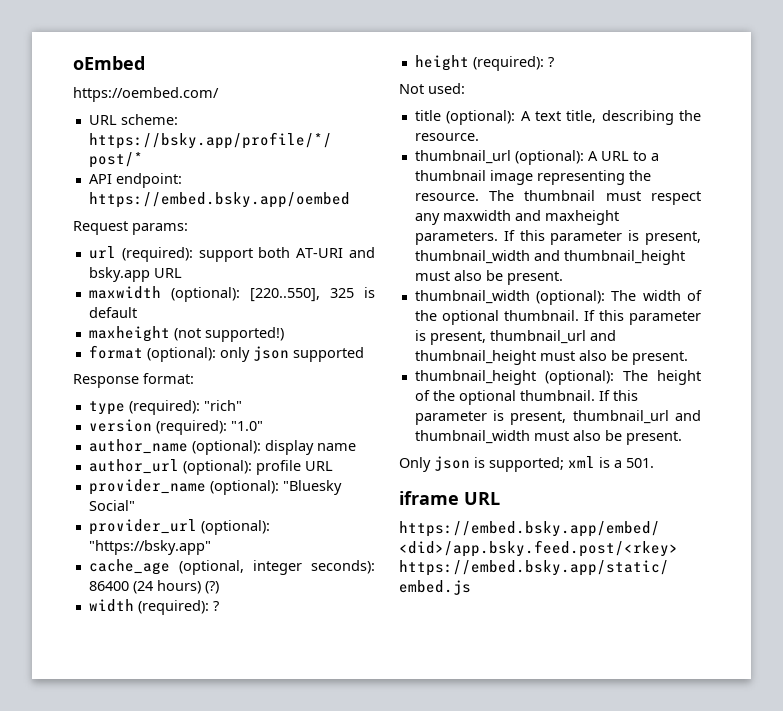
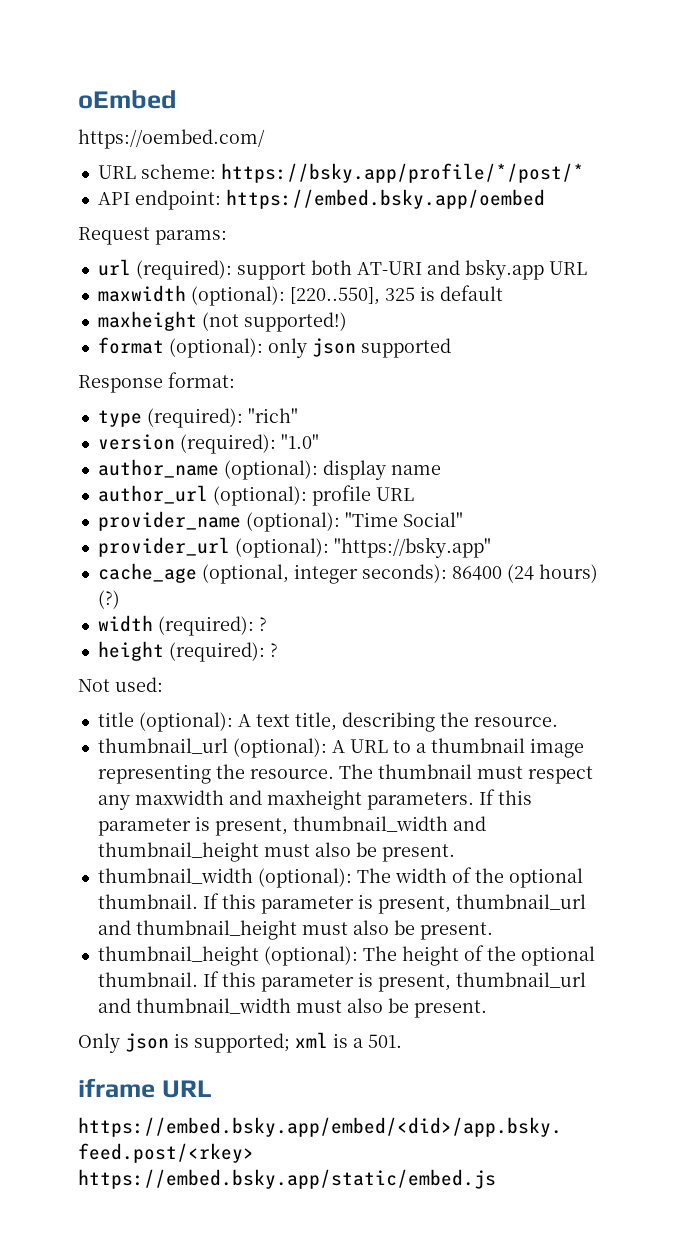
[282,480,342,495] "Bluesky -> [344,512,398,527] "Time

